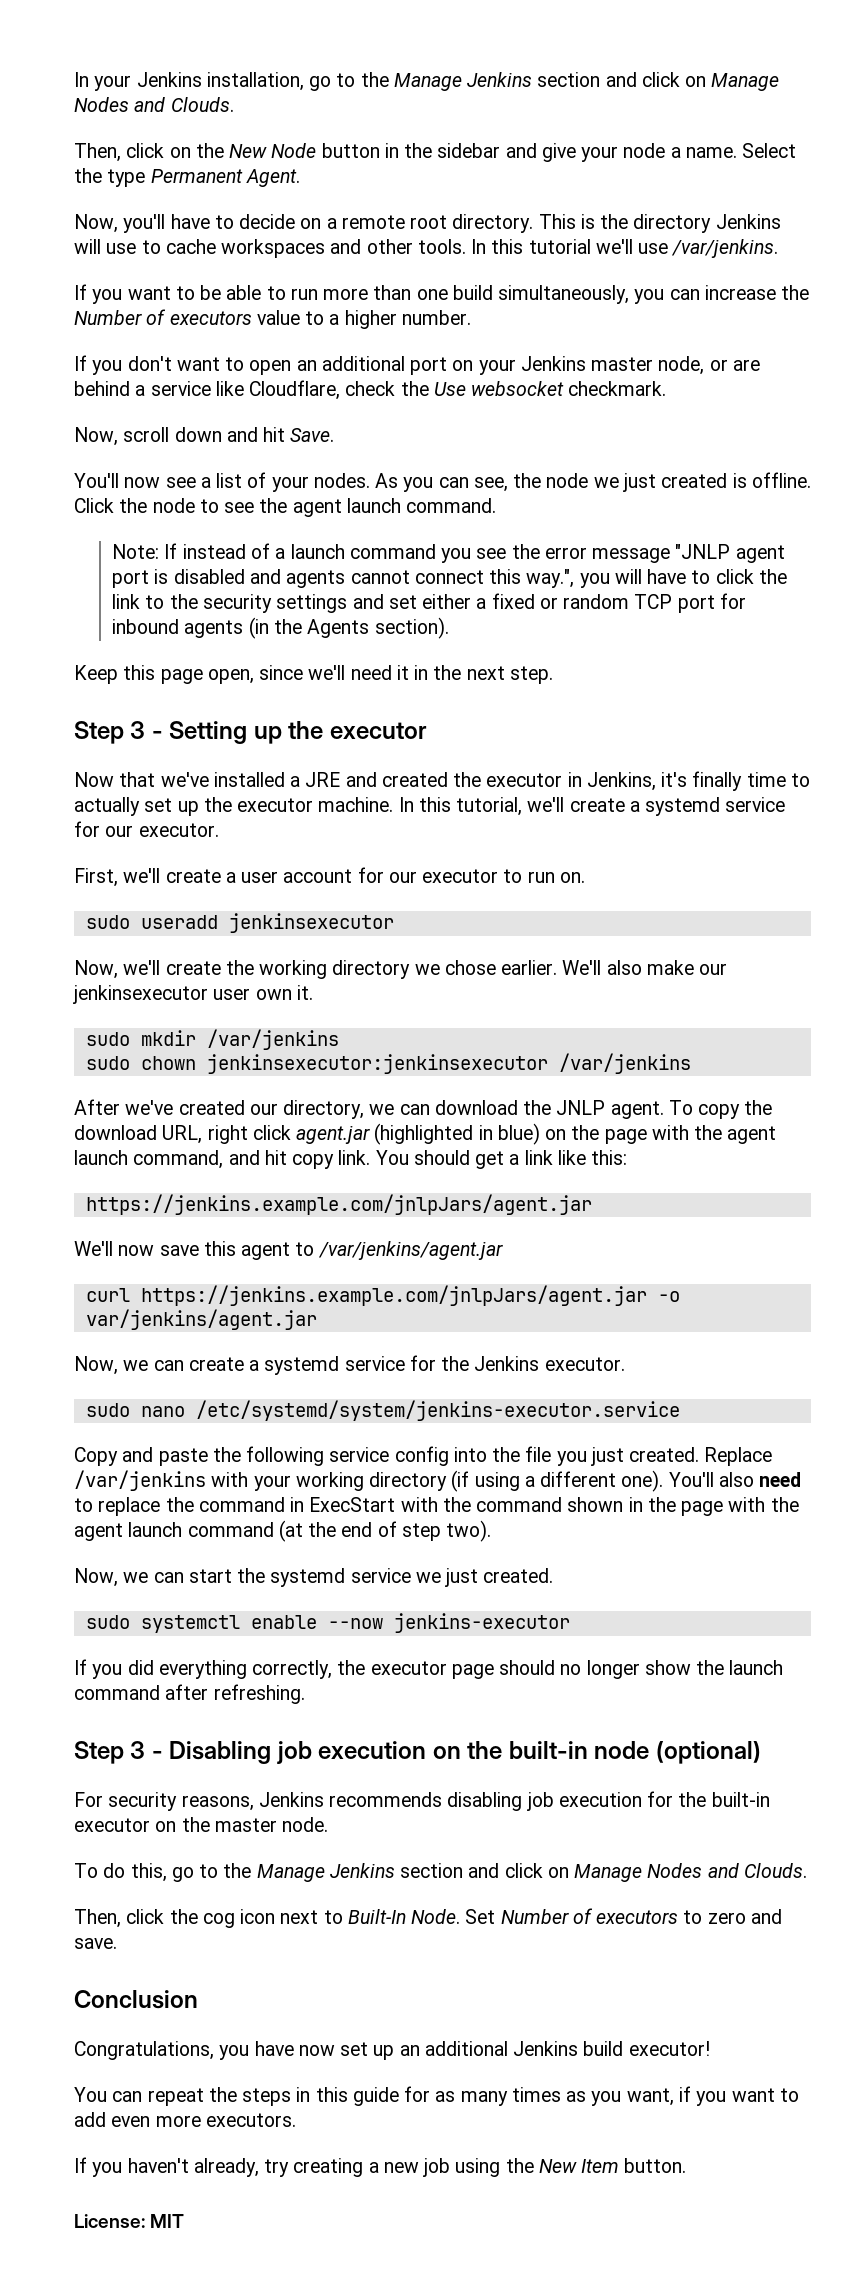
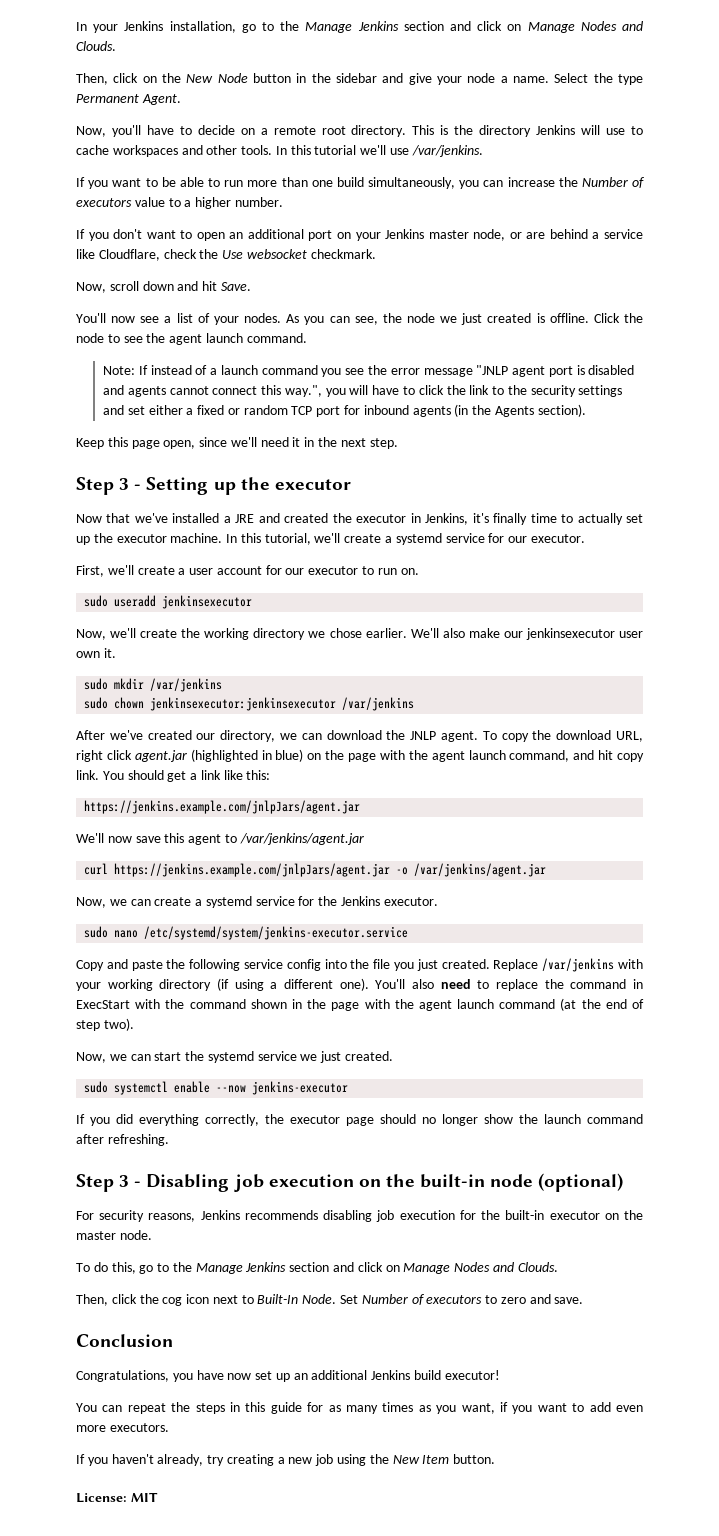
[85,1309,317,1330] var/jenkins/agent.jar -> [414,863,547,877] /var/jenkins/agent.jar

